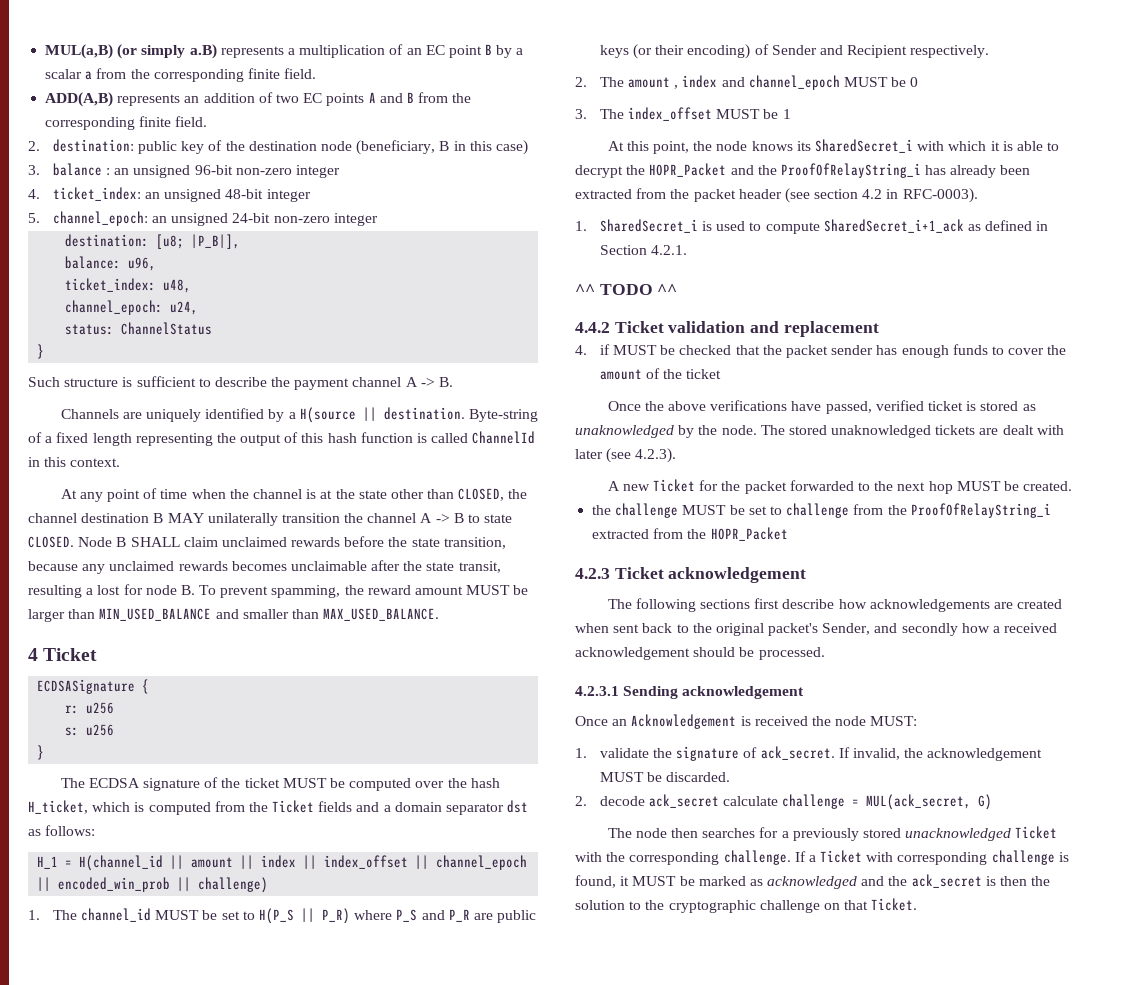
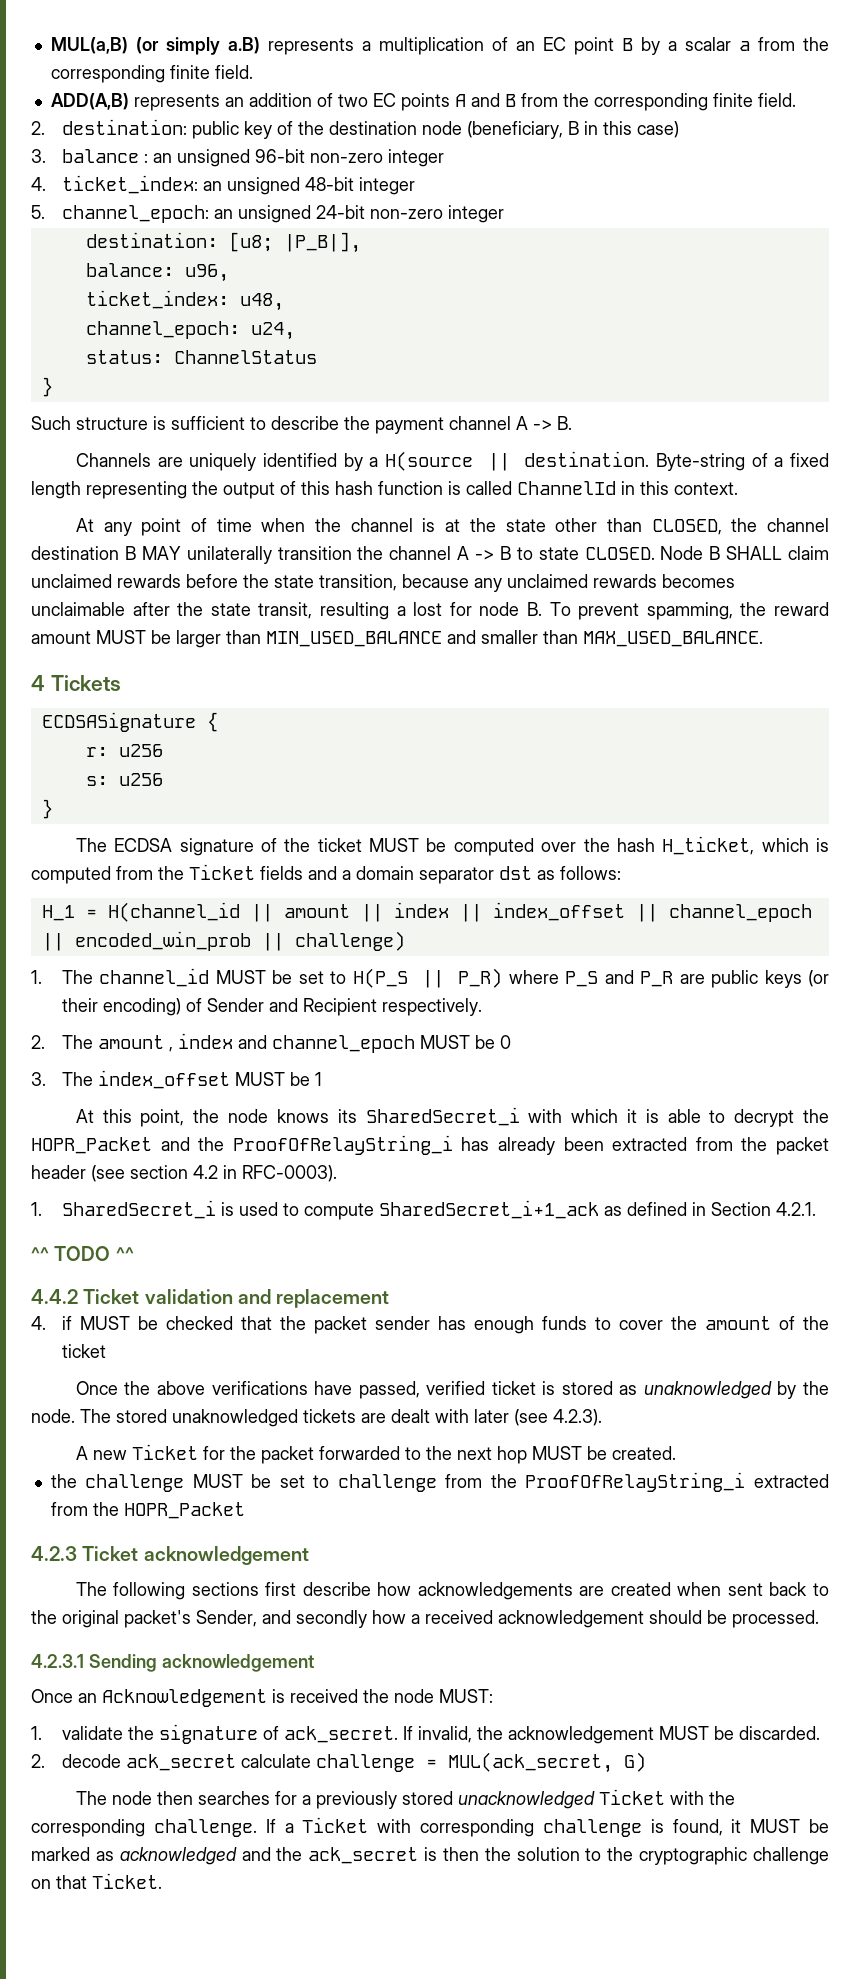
[43,648,98,661] Ticket -> [50,675,121,691] Tickets

